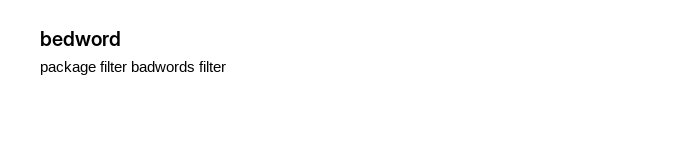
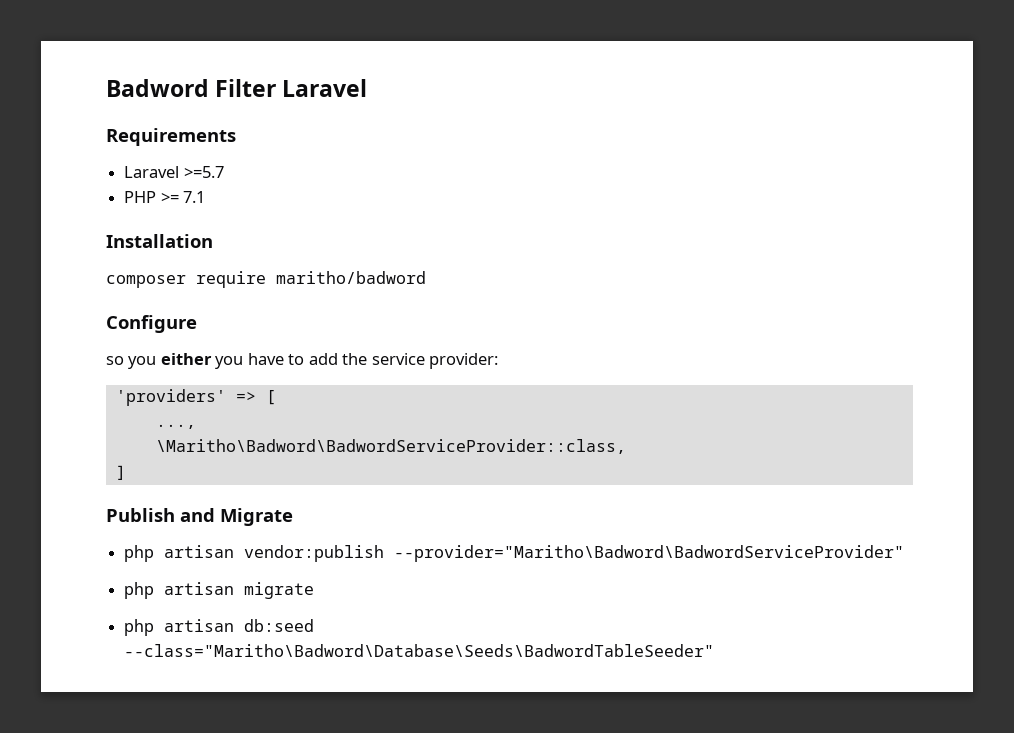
[40,31,121,46] [40,61,227,75] bedword // package filter badwords filter -> [106,79,368,97] [106,128,236,146] [124,166,224,178] [124,191,206,203] [106,234,213,248] [106,271,426,288] [106,315,197,333] [106,353,499,369] [115,389,276,406] [155,424,196,429] [155,439,626,454] [115,465,126,480] [106,508,293,526] [124,545,905,562] [124,582,315,599] [124,619,315,636] [124,644,715,657] Badword Filter Laravel // Requirements // Laravel >=5.7 // PHP >= 7.1 // Installation // composer require maritho/badword // Configure // so you either you have to add the service provider: // 'providers' => [ // ..., // \Maritho\Badword\BadwordServiceProvider::class, // ] // Publish and Migrate // php artisan vendor:publish --provider="Maritho\Badword\BadwordServiceProvider" // php artisan migrate // php artisan db:seed --class="Maritho\Badword\Database\Seeds\BadwordTableSeeder"

